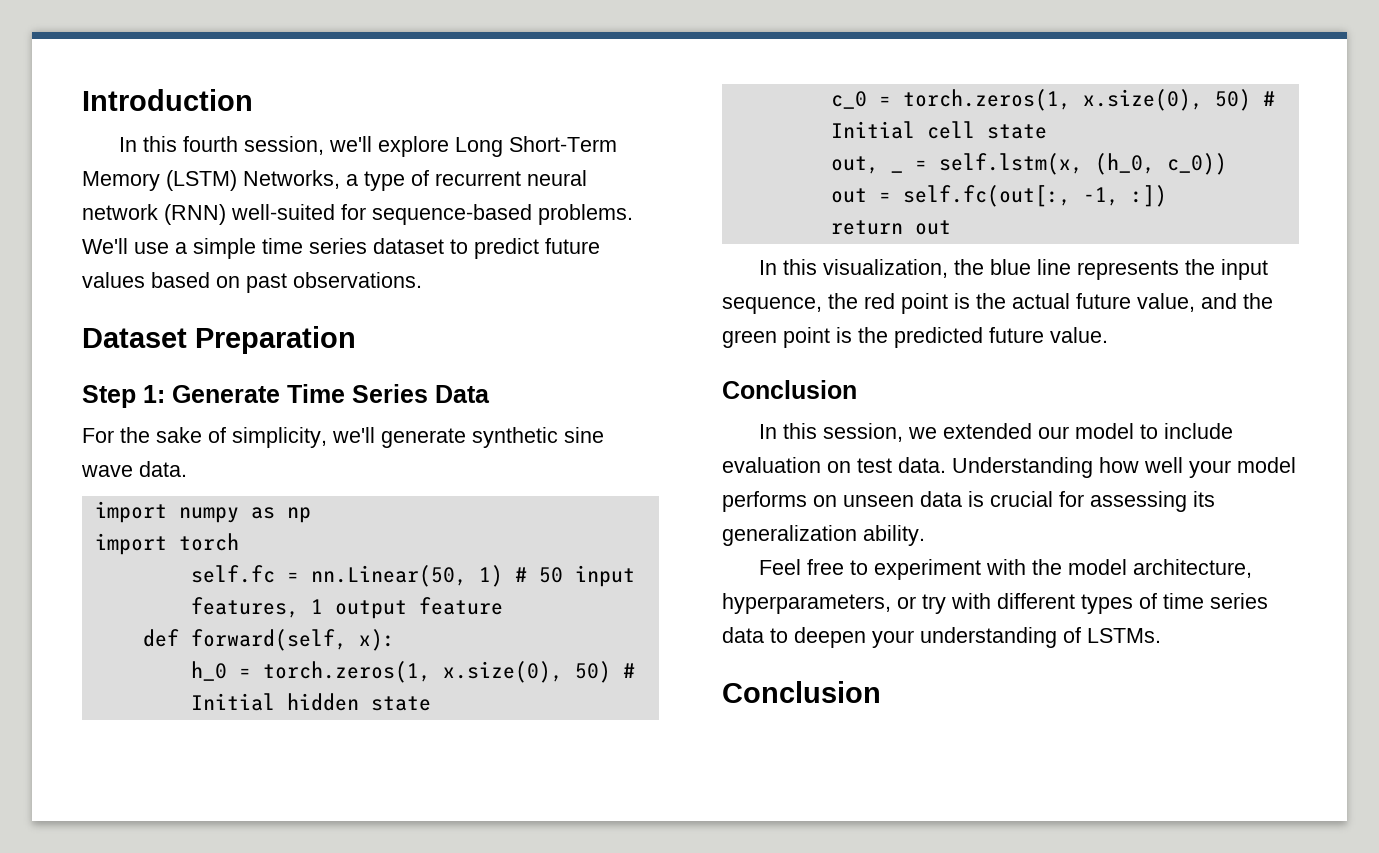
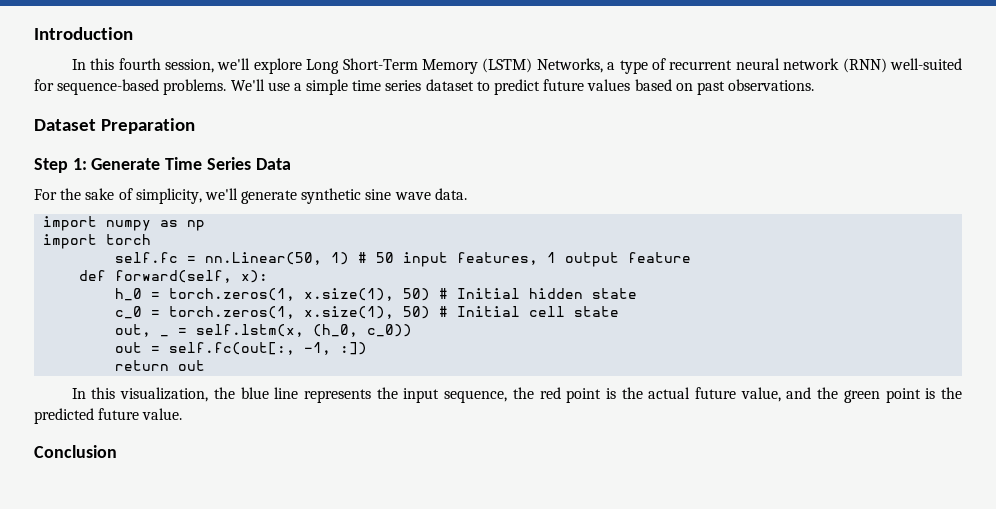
[442,661,563,683] x.size(0), -> [304,288,395,301] x.size(1),
[1082,89,1203,111] x.size(0), -> [304,306,395,319] x.size(1),
[758,423,1233,442] [722,457,1296,478] [722,491,1215,512] [722,525,925,546] [758,559,1252,580] [722,593,1268,614] [722,627,1161,648] [722,681,881,703] // In this session, we extended our model to include evaluation on test data. Understanding how well your model performs on unseen data is crucial for assessing its generalization ability. // Feel free to experiment with the model architecture, hyperparameters, or try with different types of time series data to deepen your understanding of LSTMs. // Conclusion -> (117, 451) none

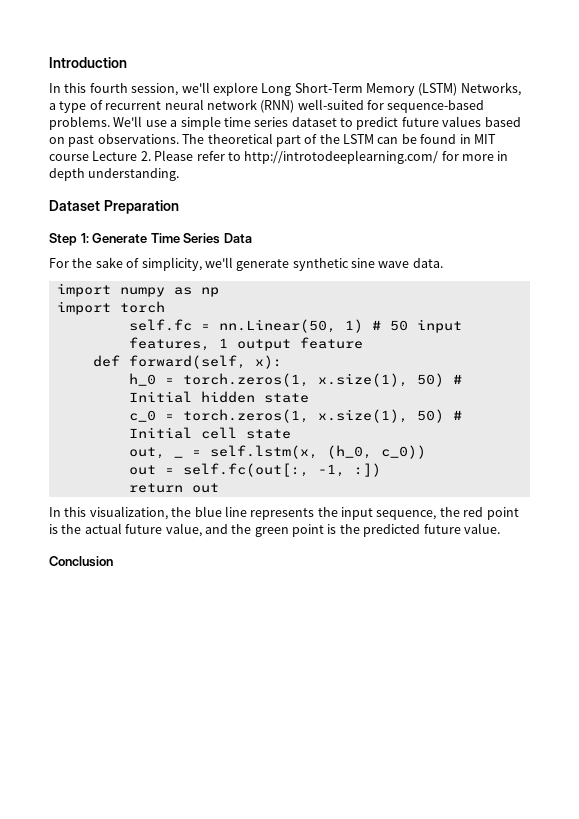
(815, 85) none -> [182,133,496,147] [49,150,509,164] [49,168,180,181] The theoretical part of the LSTM can be found in MIT course Lecture 2. Please refer to http://introtodeeplearning.com/ for more in depth understanding.

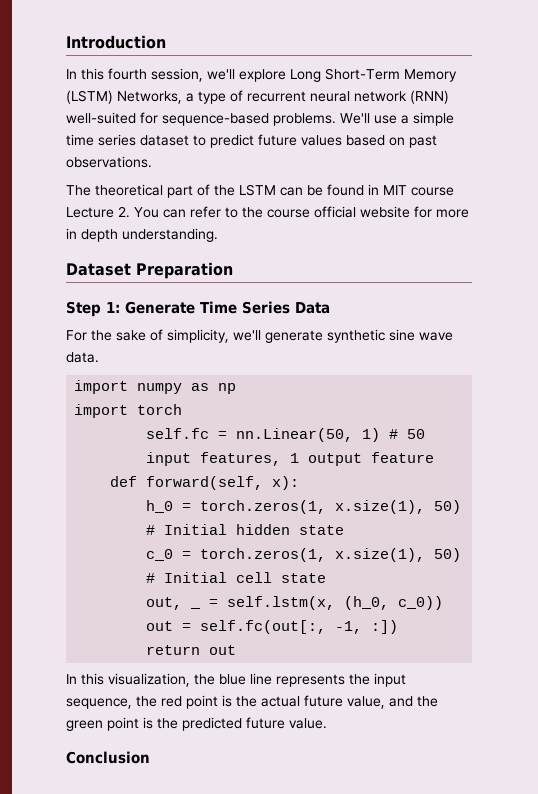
(179, 139) none -> (152, 162) //
[154,150,439,164] Please refer to http://introtodeeplearning.com/ -> [134,206,410,218] You can refer to the course official website

